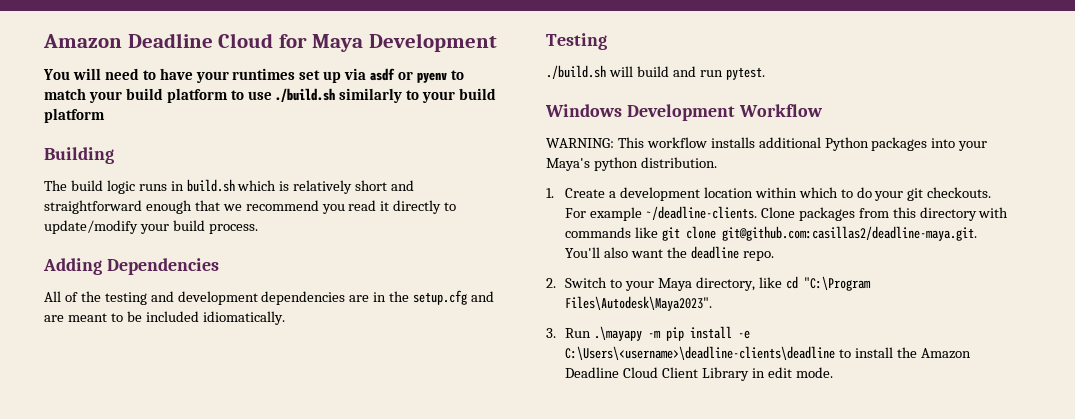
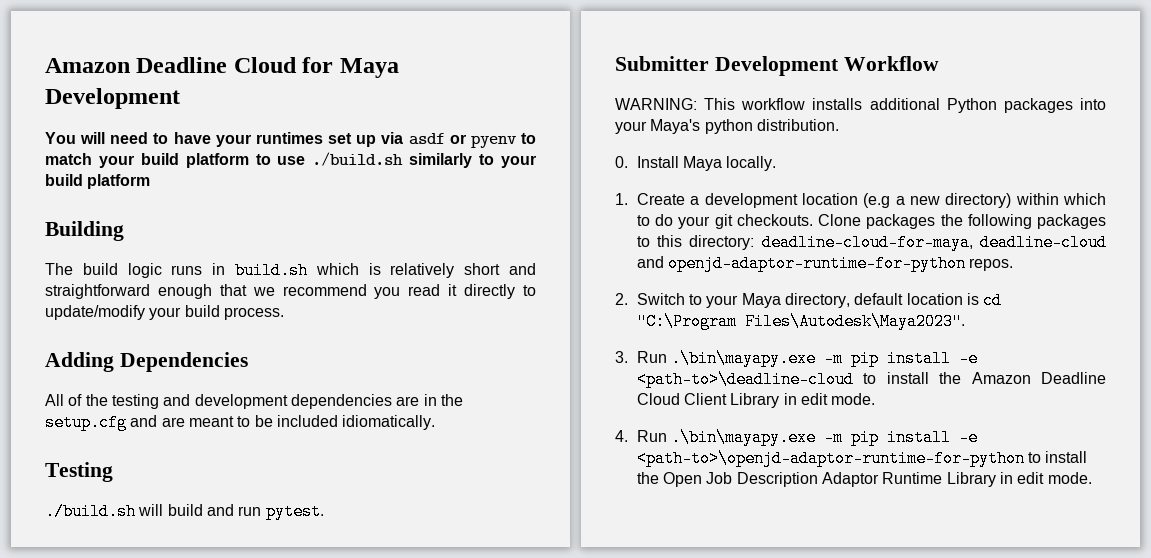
[545,104,622,117] Windows -> [615,56,709,71] Submitter
[546,187,753,201] 1. Create a development location -> [615,156,777,171] [615,193,1012,208] 0. Install Maya locally. // 1. Create a development location (e.g a new directory)
[565,206,1009,221] [565,226,977,241] [565,246,774,261] For example ~/deadline-clients. Clone packages from this directory with commands like git clone git@github.com:casillas2/deadline-maya.git. You'll also want the deadline repo. -> [818,214,1106,229] [636,234,1107,251] [636,255,1014,272] Clone packages the following packages to this directory: deadline-cloud-for-maya, deadline-cloud and openjd-adaptor-runtime-for-python repos.
[758,277,782,288] like -> [854,293,980,305] default location is
[594,326,751,341] [565,346,836,360] .\mayapy -m pip install -e C:\Users\<username>\deadline-clients\deadline -> [671,350,979,367] [636,371,854,388] .\bin\mayapy.exe -m pip install -e <path-to>\deadline-cloud
(833, 372) none -> [615,429,979,446] [636,450,1088,467] [636,472,1092,487] // 4. Run .\bin\mayapy.exe -m pip install -e <path-to>\openjd-adaptor-runtime-for-python to install the Open Job Description Adaptor Runtime Library in edit mode.

